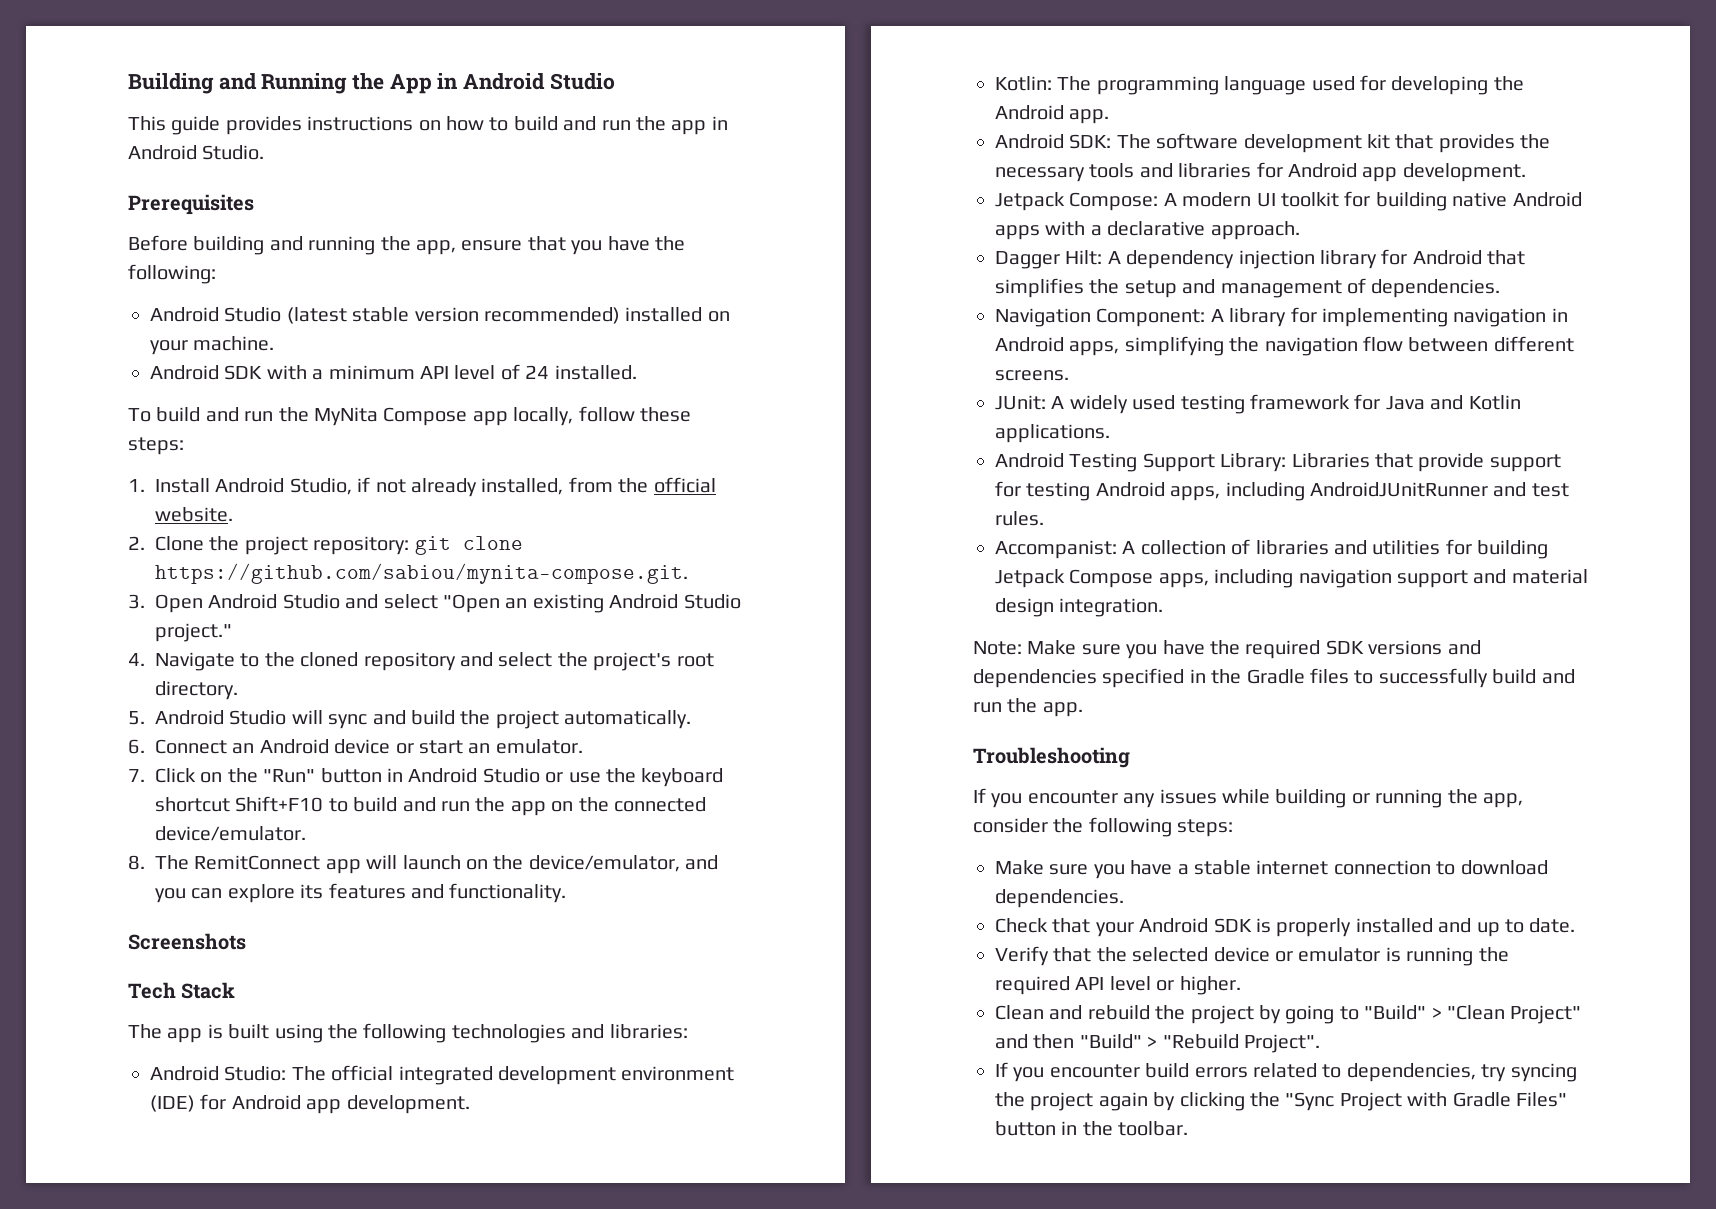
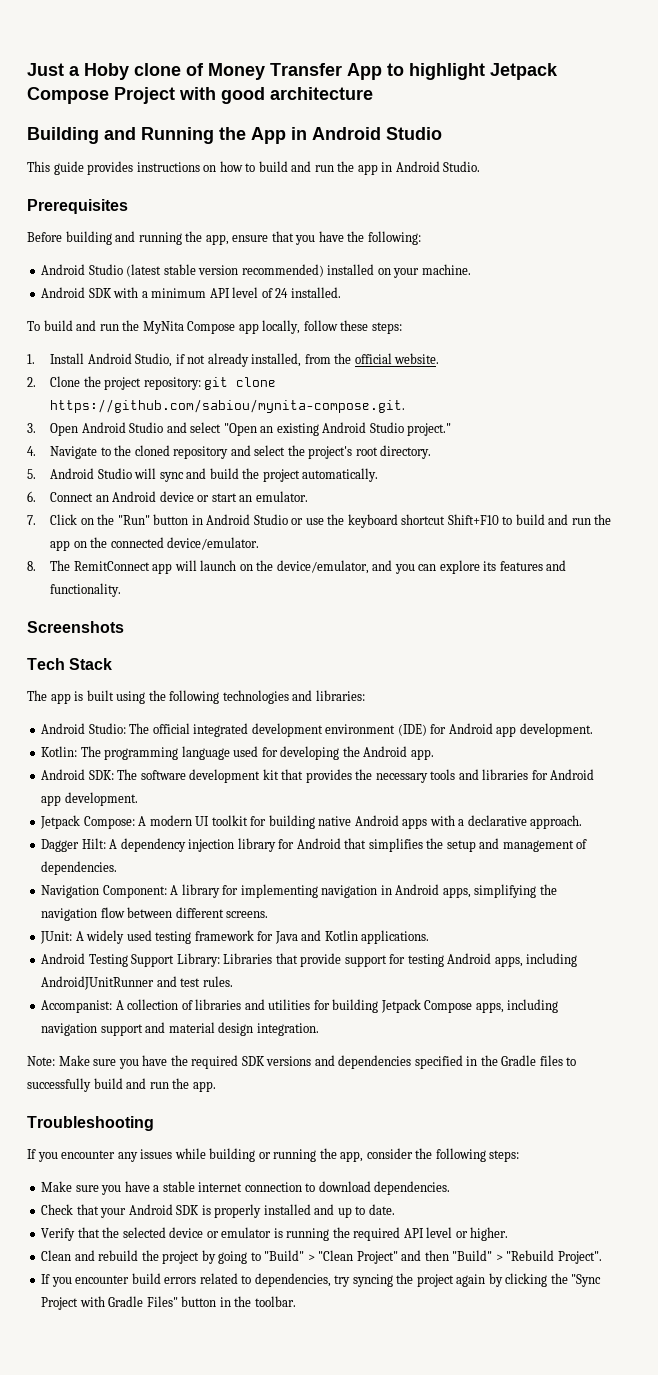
(128, 83) none -> [27,63,558,80] [27,87,373,104] Just a Hoby clone of Money Transfer App to highlight Jetpack Compose Project with good architecture //

